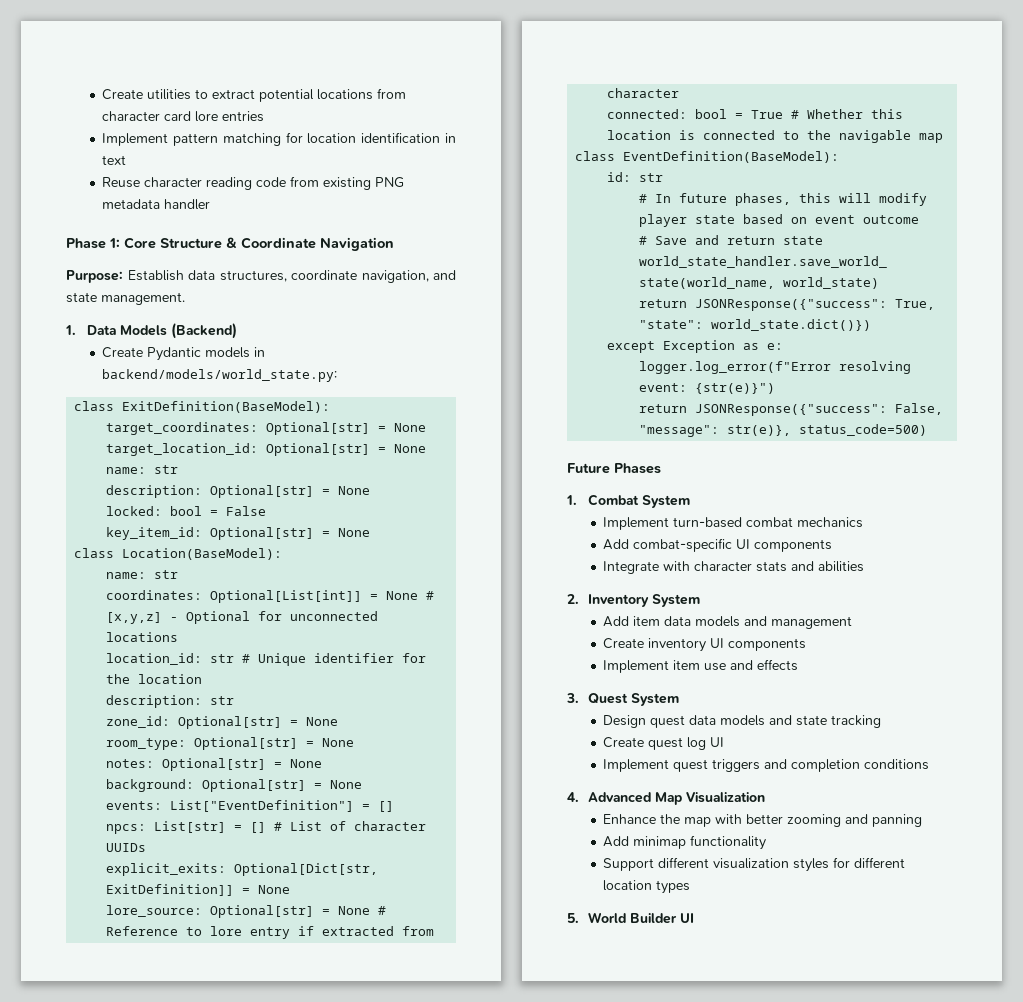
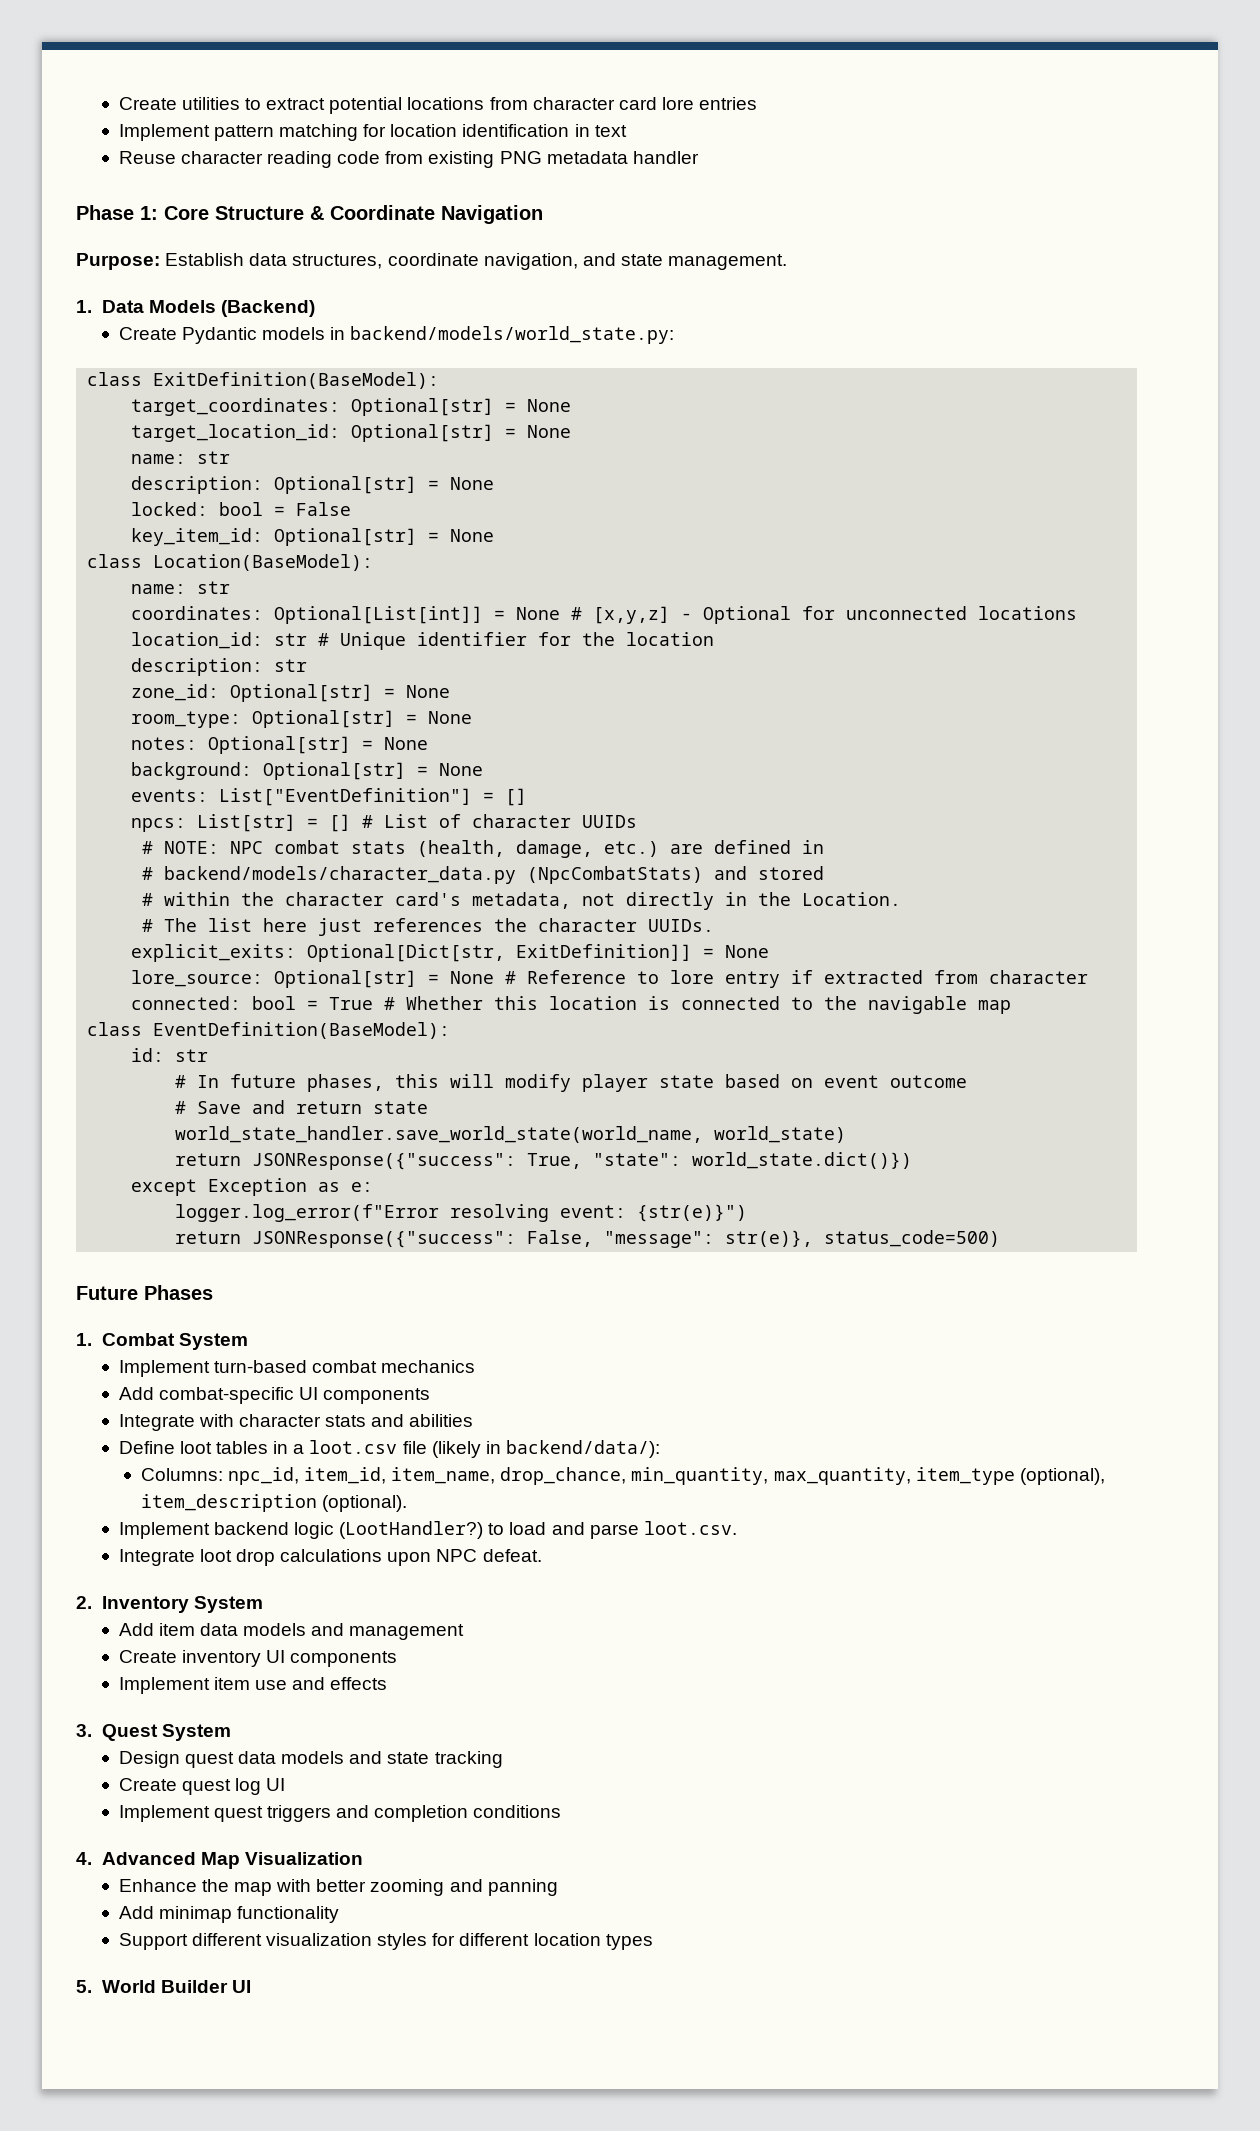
(147, 847) none -> [142,840,825,858] [142,866,825,884] [142,892,902,910] [142,918,715,936] // # NOTE: NPC combat stats (health, damage, etc.) are defined in // # backend/models/character_data.py (NpcCombatStats) and stored // # within the character card's metadata, not directly in the Location. // # The list here just references the character UUIDs.
(865, 566) none -> [118,1440,660,1458] [140,1467,1105,1485] [140,1494,407,1512] [118,1521,737,1539] [118,1549,542,1566] // Define loot tables in a loot.csv file (likely in backend/data/): // Columns: npc_id, item_id, item_name, drop_chance, min_quantity, max_quantity, item_type (optional), item_description (optional). // Implement backend logic (LootHandler?) to load and parse loot.csv. // Integrate loot drop calculations upon NPC defeat.

